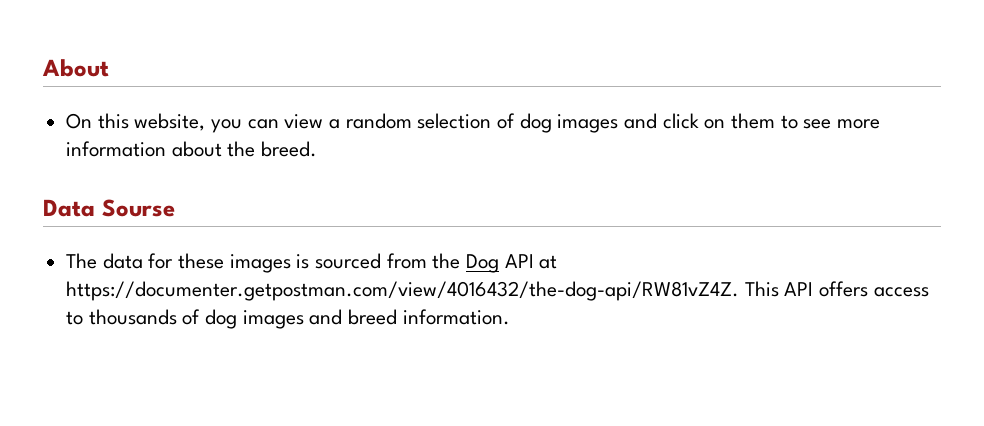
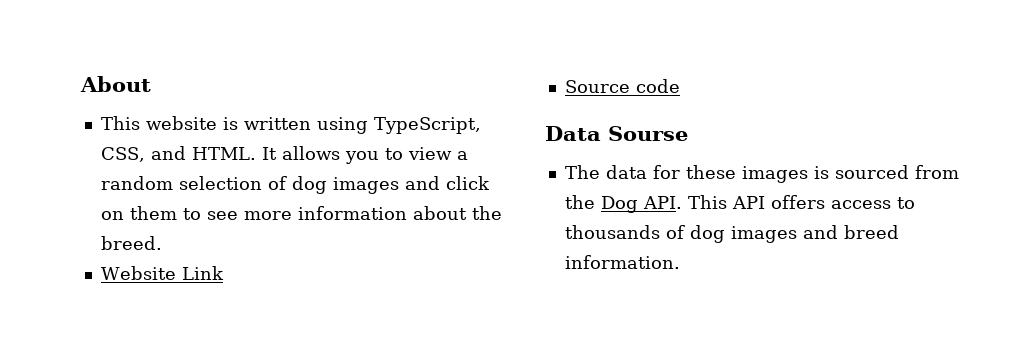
[66,113,279,133] On this website, you can -> [100,116,481,134] [100,146,403,164] This website is written using TypeScript, CSS, and HTML. It allows you to
(318, 149) none -> [100,266,224,280] [564,79,680,93] // Website Link // Source code
[504,254,558,269] [66,281,740,301] API at https://documenter.getpostman.com/view/4016432/the-dog-api/RW81vZ4Z. -> [642,196,682,209] API.

